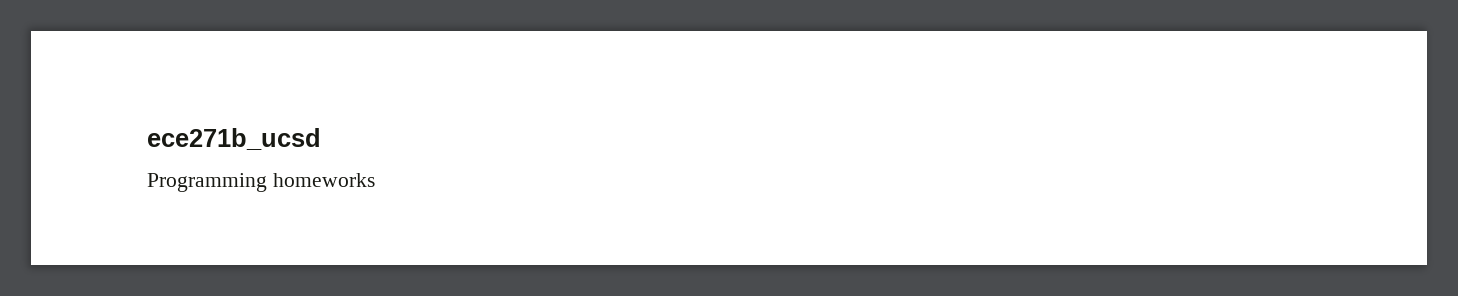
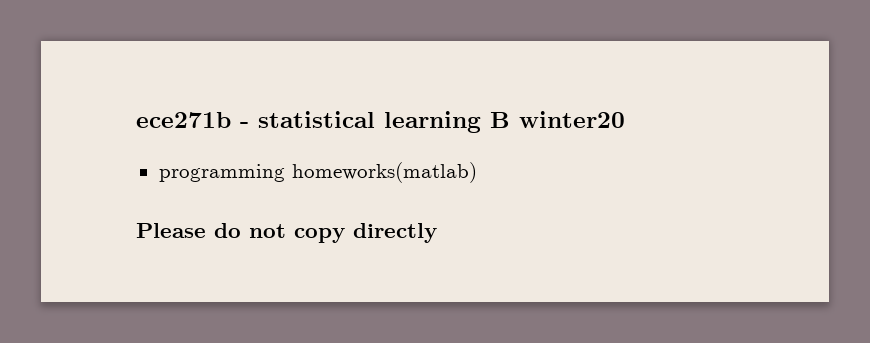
[147,128,321,150] [147,173,375,192] ece271b_ucsd // Programming homeworks -> [136,111,625,133] [158,162,477,183] [136,223,437,243] ece271b - statistical learning B winter20 // programming homeworks(matlab) // Please do not copy directly

